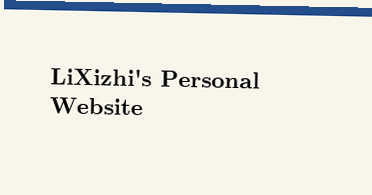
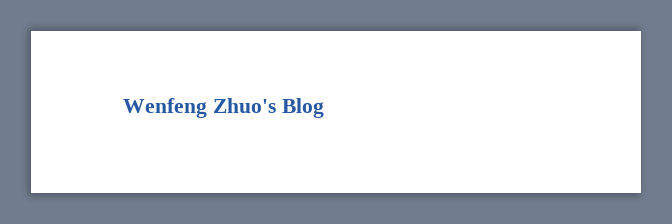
[50,67,260,89] [49,97,143,116] LiXizhi's Personal Website -> [123,98,324,118] Wenfeng Zhuo's Blog

